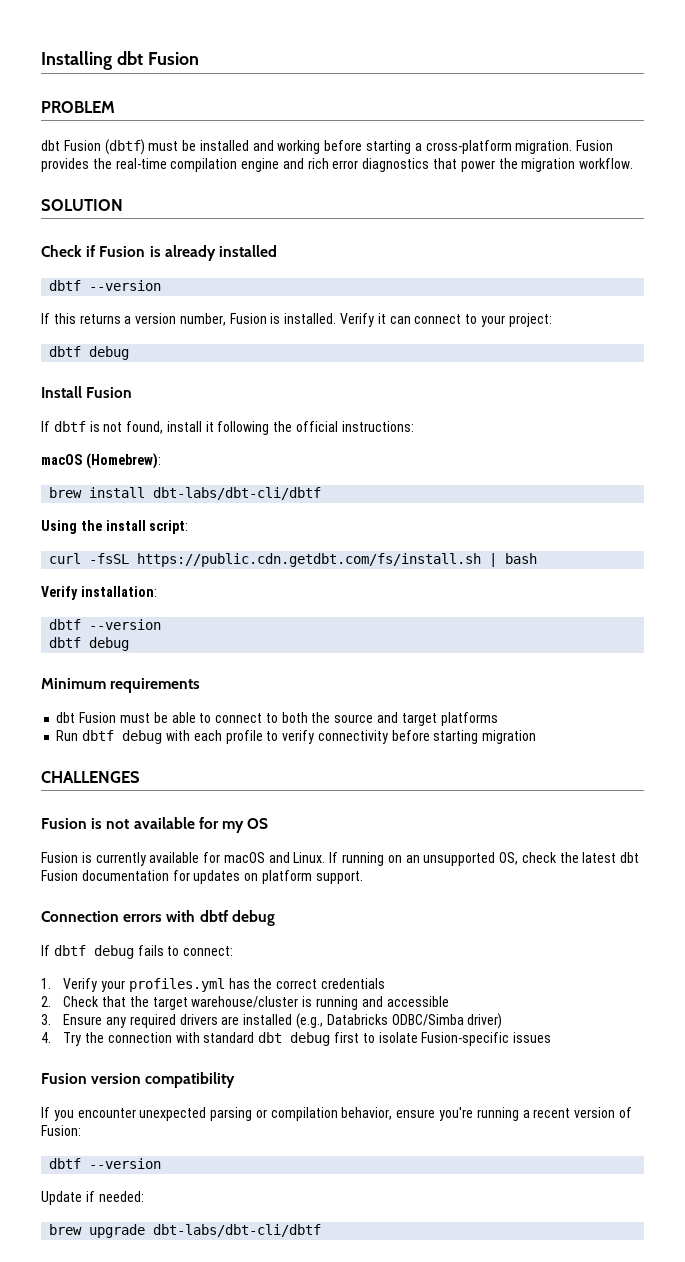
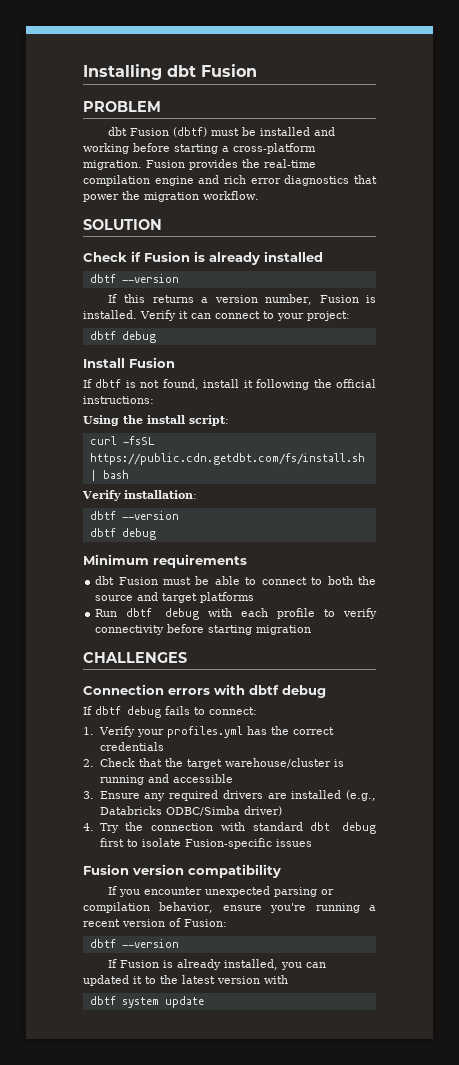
[41,453,161,469] [49,487,322,500] // macOS (Homebrew): // brew install dbt-labs/dbt-cli/dbtf -> (154, 400) none
[41,817,269,833] [41,852,640,866] [41,870,363,884] // Fusion is not available for my OS // Fusion is currently available for macOS and Linux. If running on an unsupported OS, check the latest dbt Fusion documentation for updates on platform support. -> (187, 657) none
[41,1191,144,1205] [49,1224,322,1238] Update if needed: // brew upgrade dbt-labs/dbt-cli/dbtf -> [108,959,327,970] [83,975,288,986] [89,996,204,1008] If Fusion is already installed, you can updated it to the latest version with // dbtf system update

